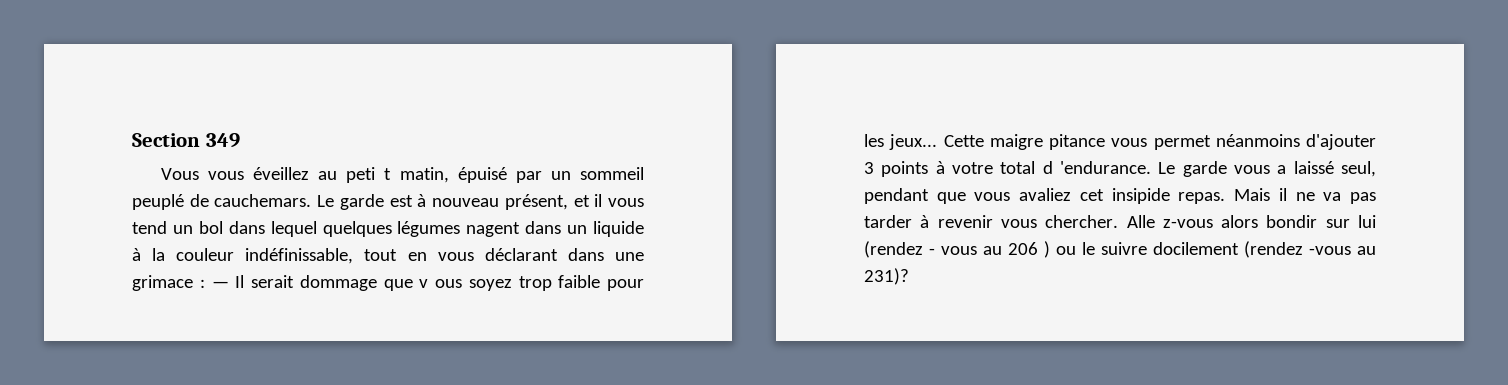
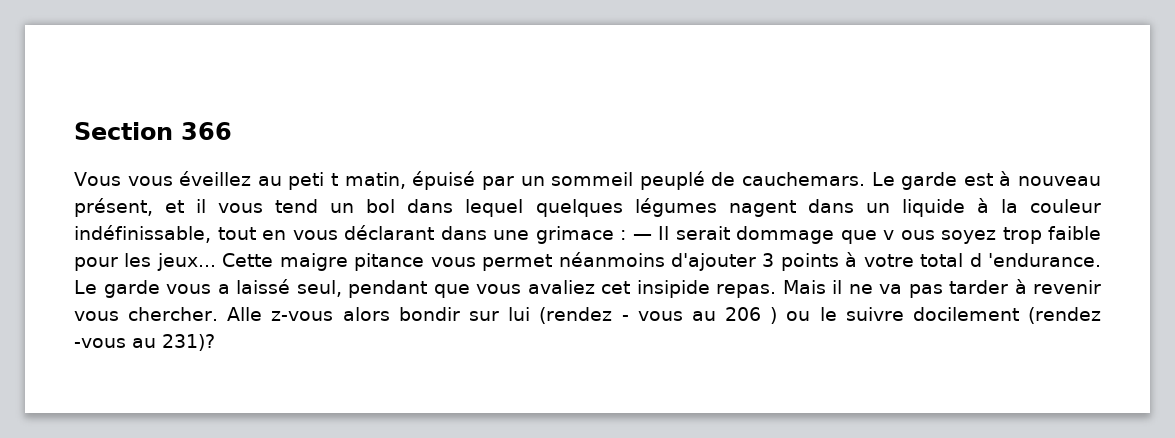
[205,133,240,148] 349 -> [181,122,232,140] 366

